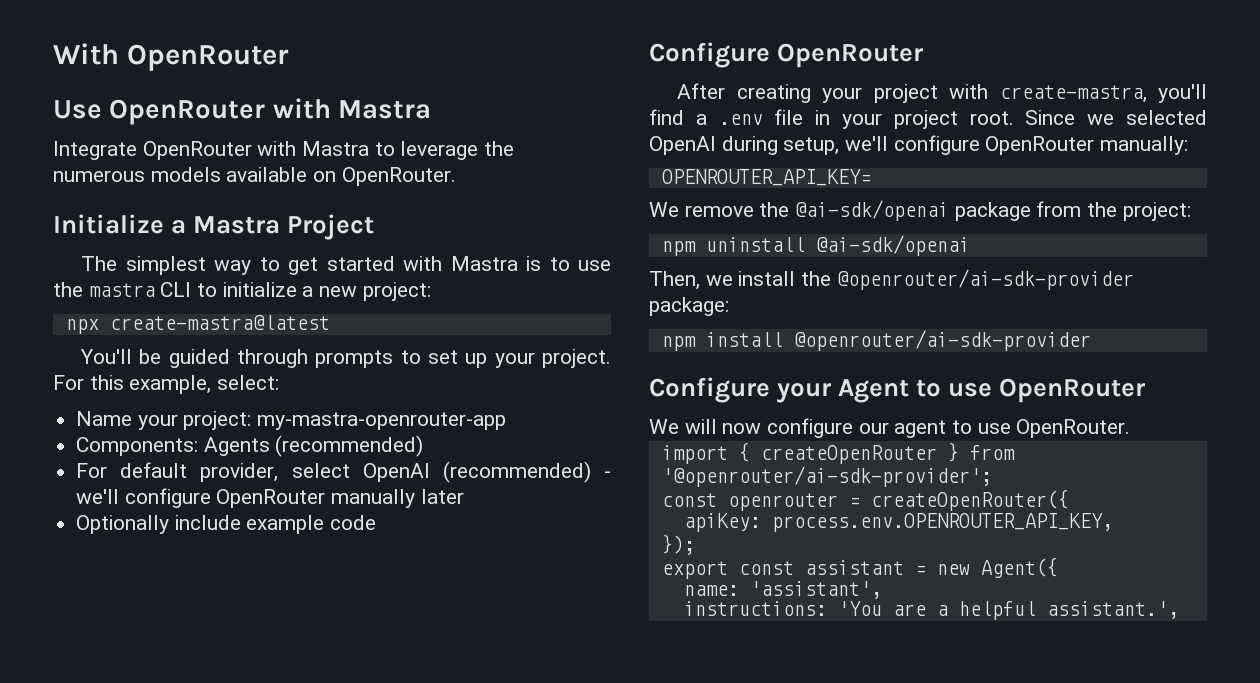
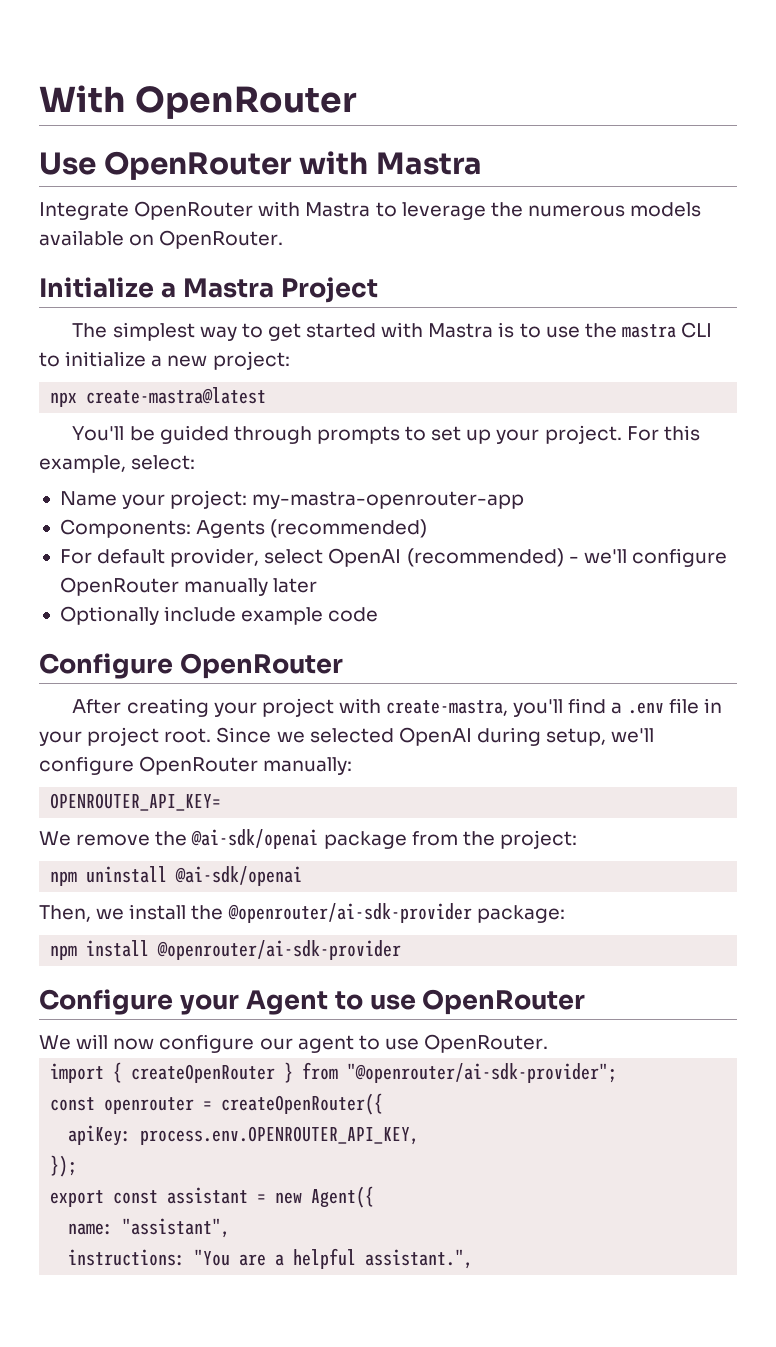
[661,466,992,487] '@openrouter/ai-sdk-provider'; -> [347,1063,618,1083] "@openrouter/ai-sdk-provider";
[749,581,882,599] 'assistant', -> [122,1218,231,1238] "assistant",
[837,601,882,616] 'You -> [194,1249,231,1266] "You
[1046,601,1179,619] assistant.', -> [365,1249,474,1269] assistant.",

